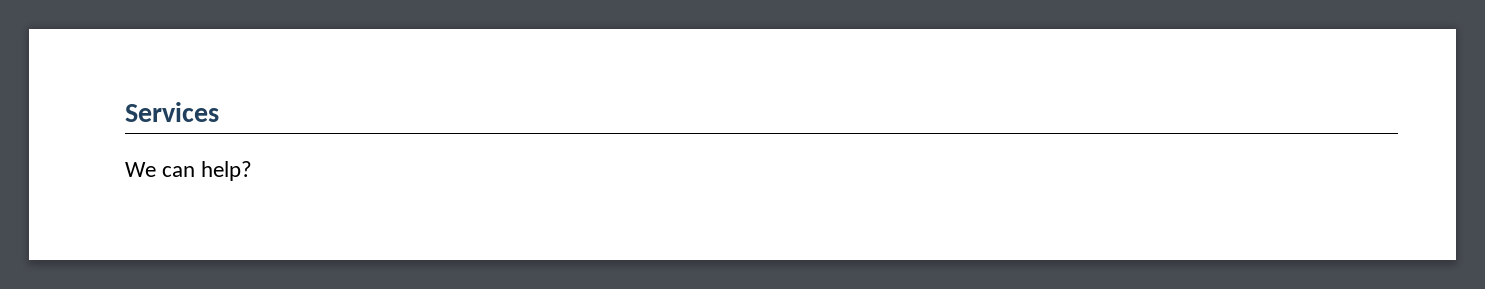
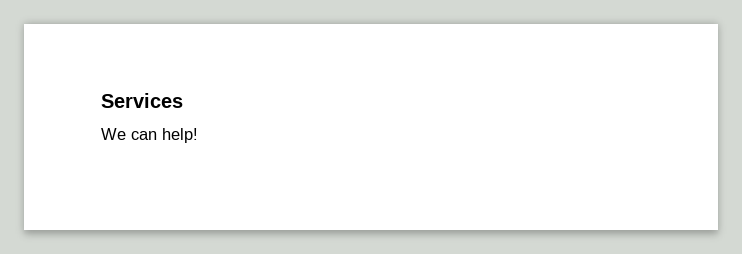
[201,161,253,181] help? -> [162,128,198,143] help!

